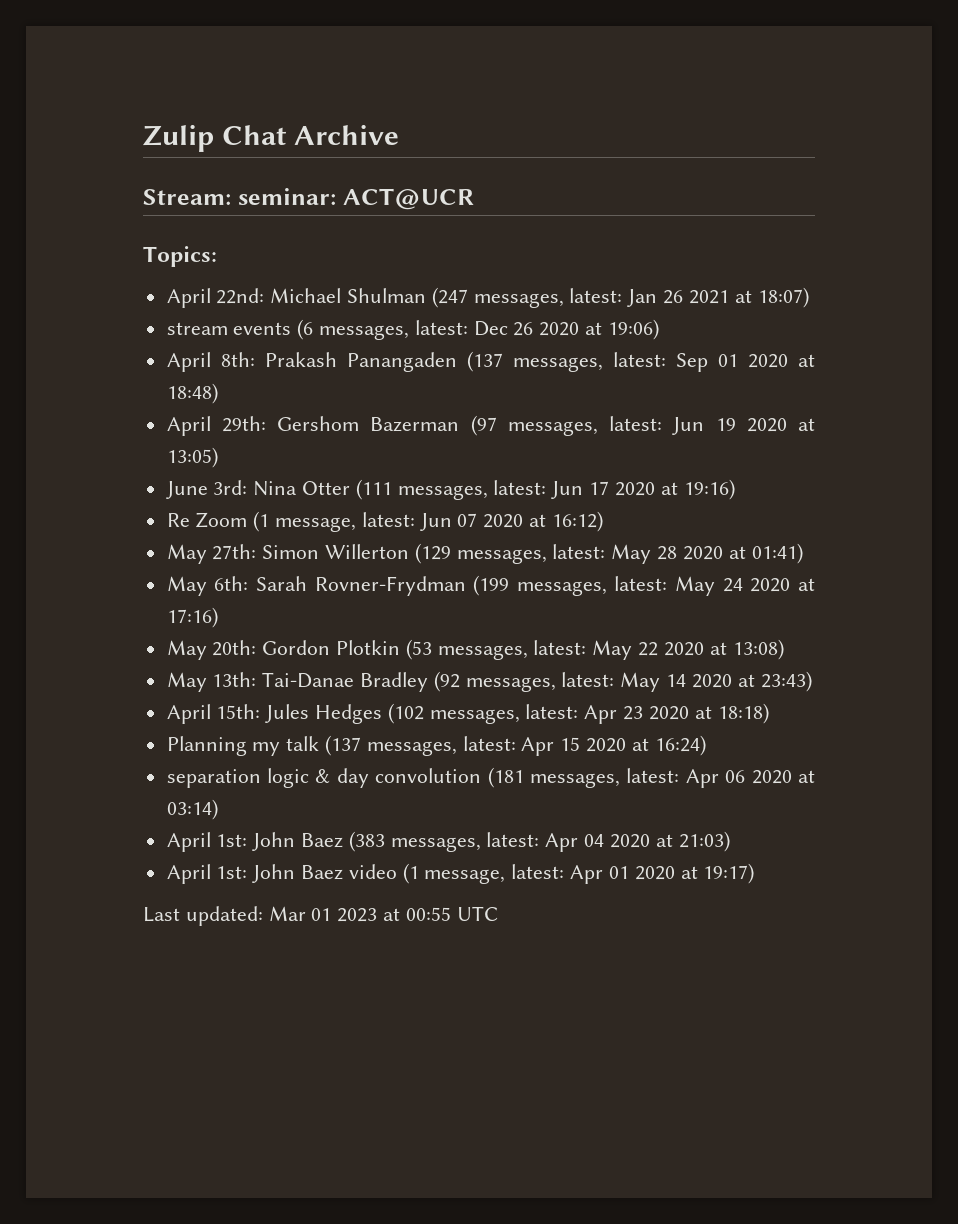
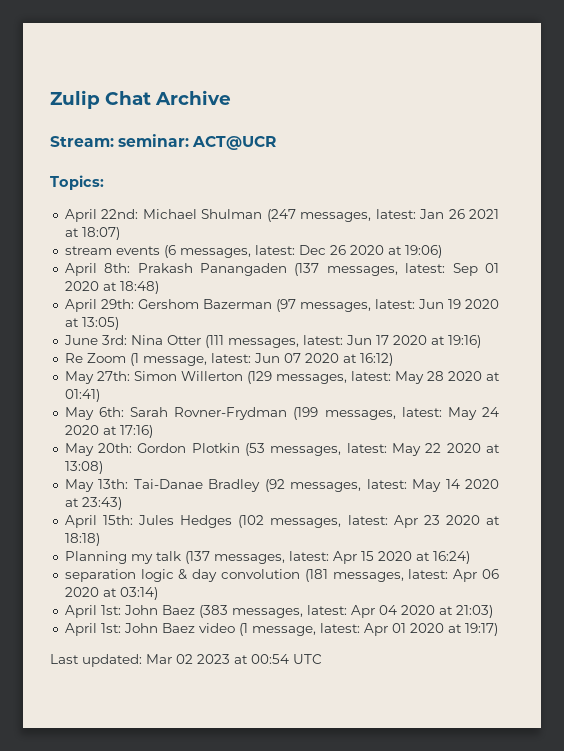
[311,908,332,921] 01 -> [176,654,193,664] 02
[405,907,451,921] 00:55 -> [251,654,289,664] 00:54

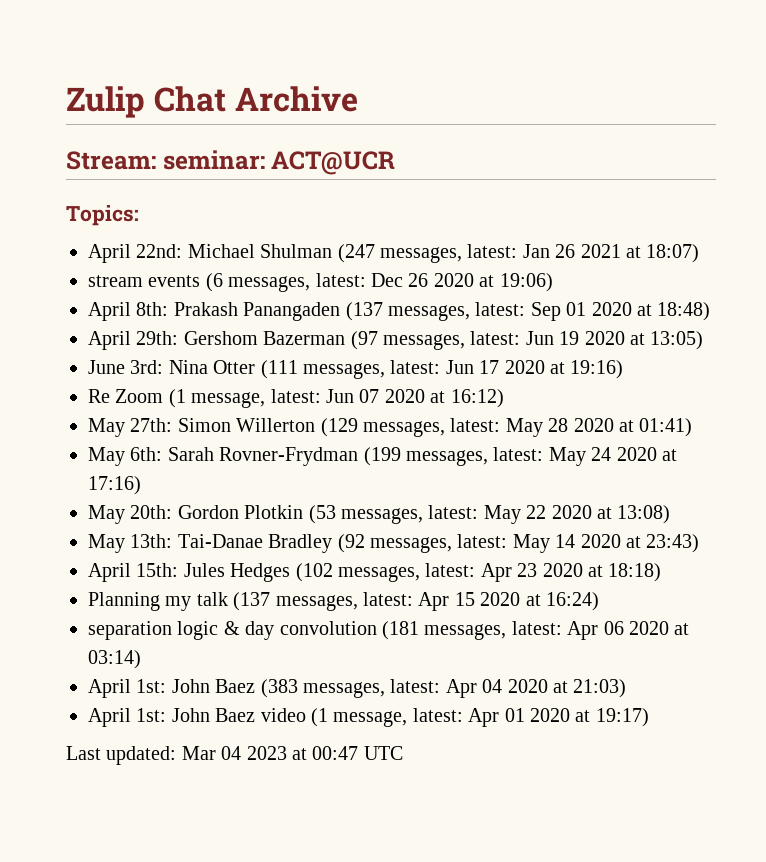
[176,654,193,664] 02 -> [221,746,242,760] 04
[251,654,289,664] 00:54 -> [312,746,359,760] 00:47

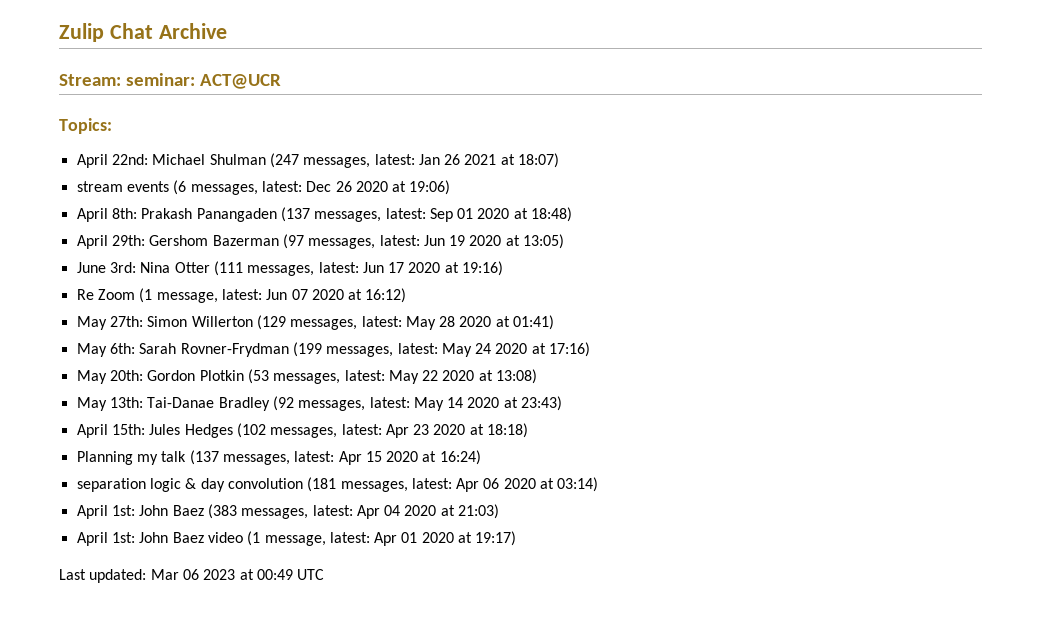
[221,746,242,760] 04 -> [182,569,199,580] 06
[312,746,359,760] 00:47 -> [256,569,293,580] 00:49

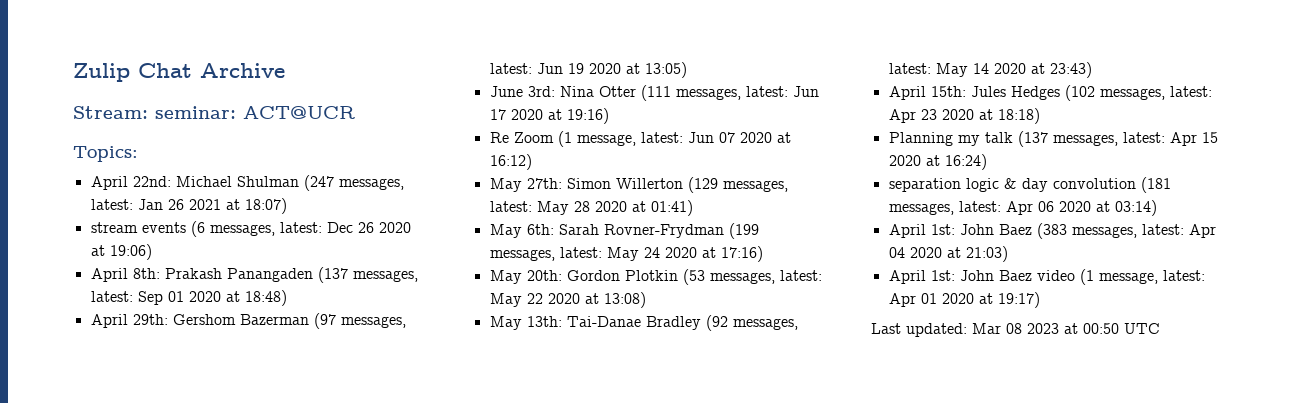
[182,569,199,580] 06 -> [1006,323,1022,334] 08
[256,569,293,580] 00:49 -> [1083,323,1119,334] 00:50

